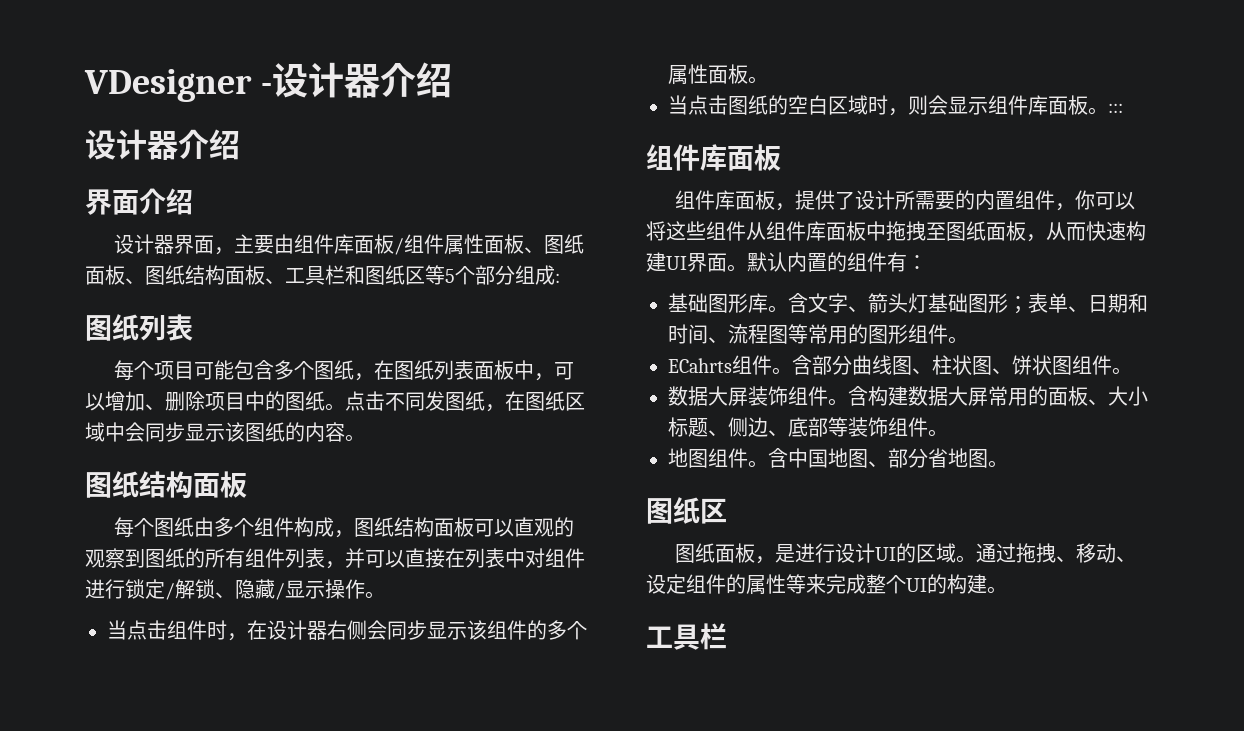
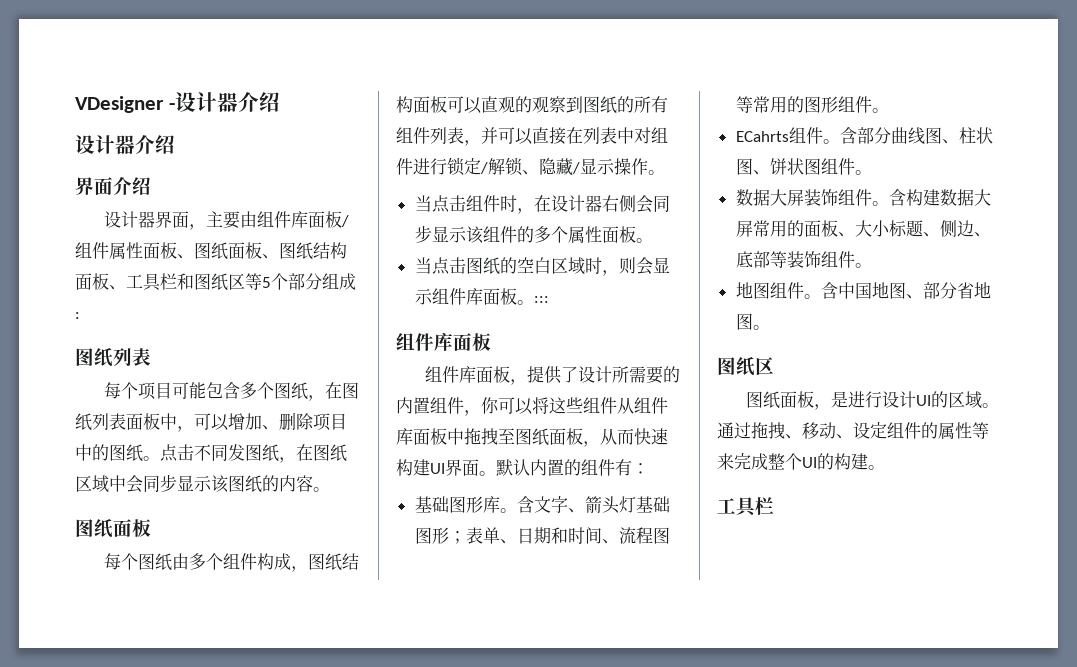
[139,471,193,499] 结构 -> (113, 528) none

